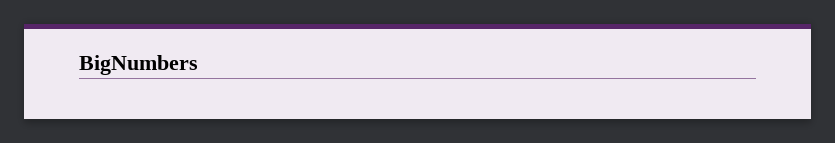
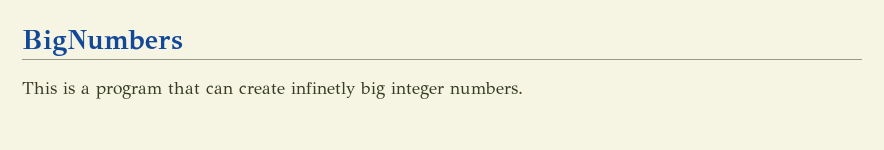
(198, 65) none -> [22,82,523,99] // This is a program that can create infinetly big integer numbers.

